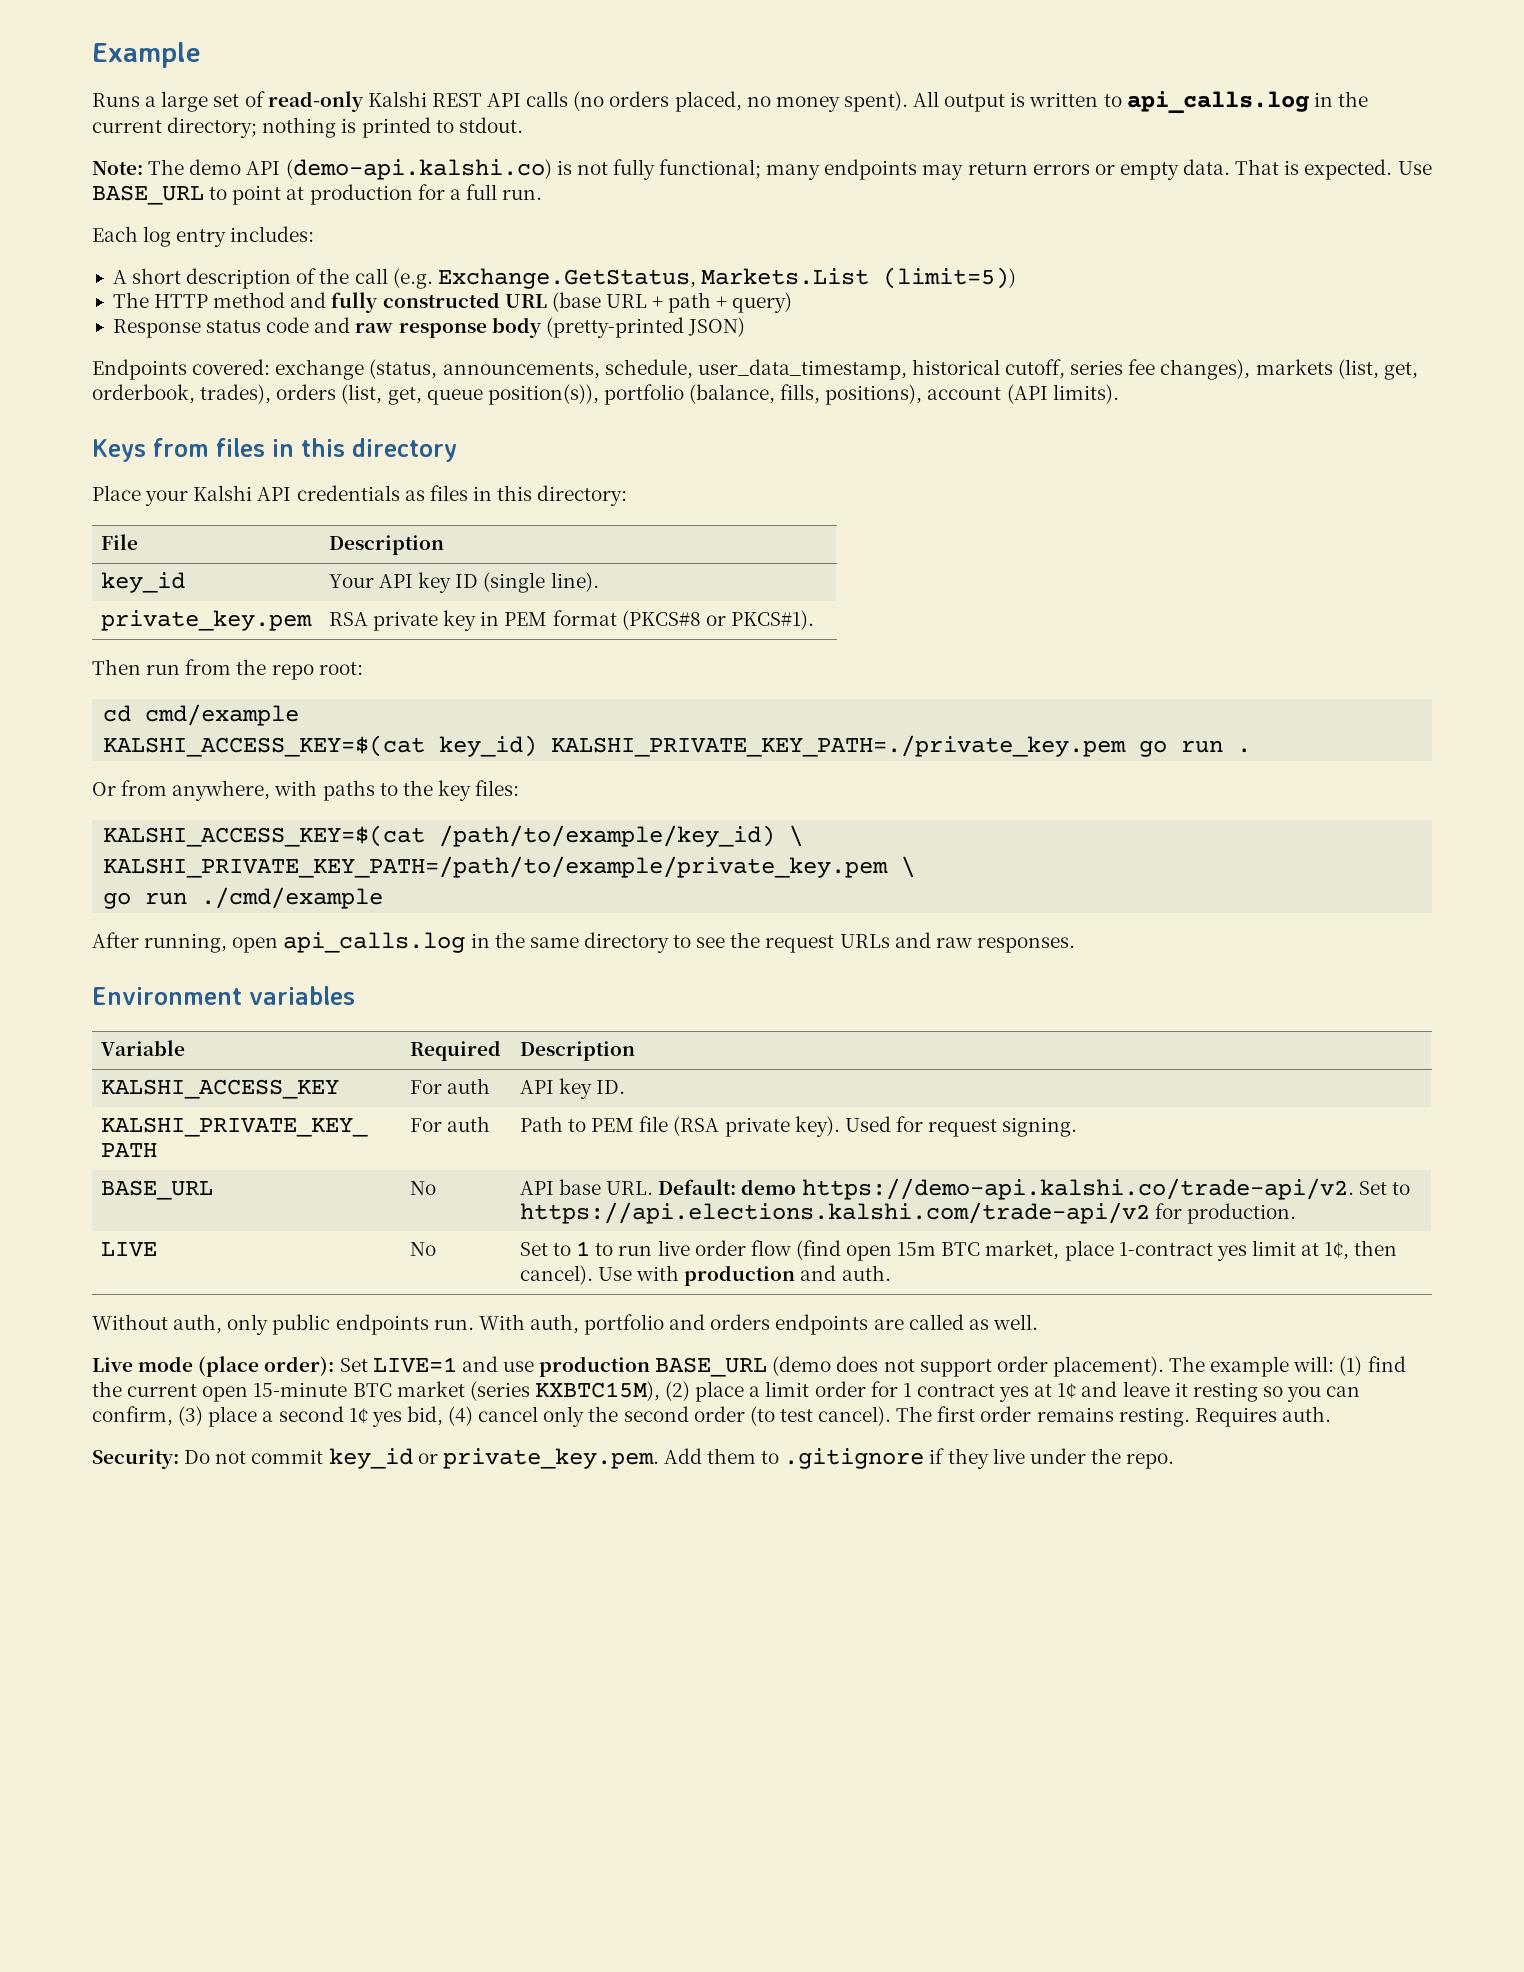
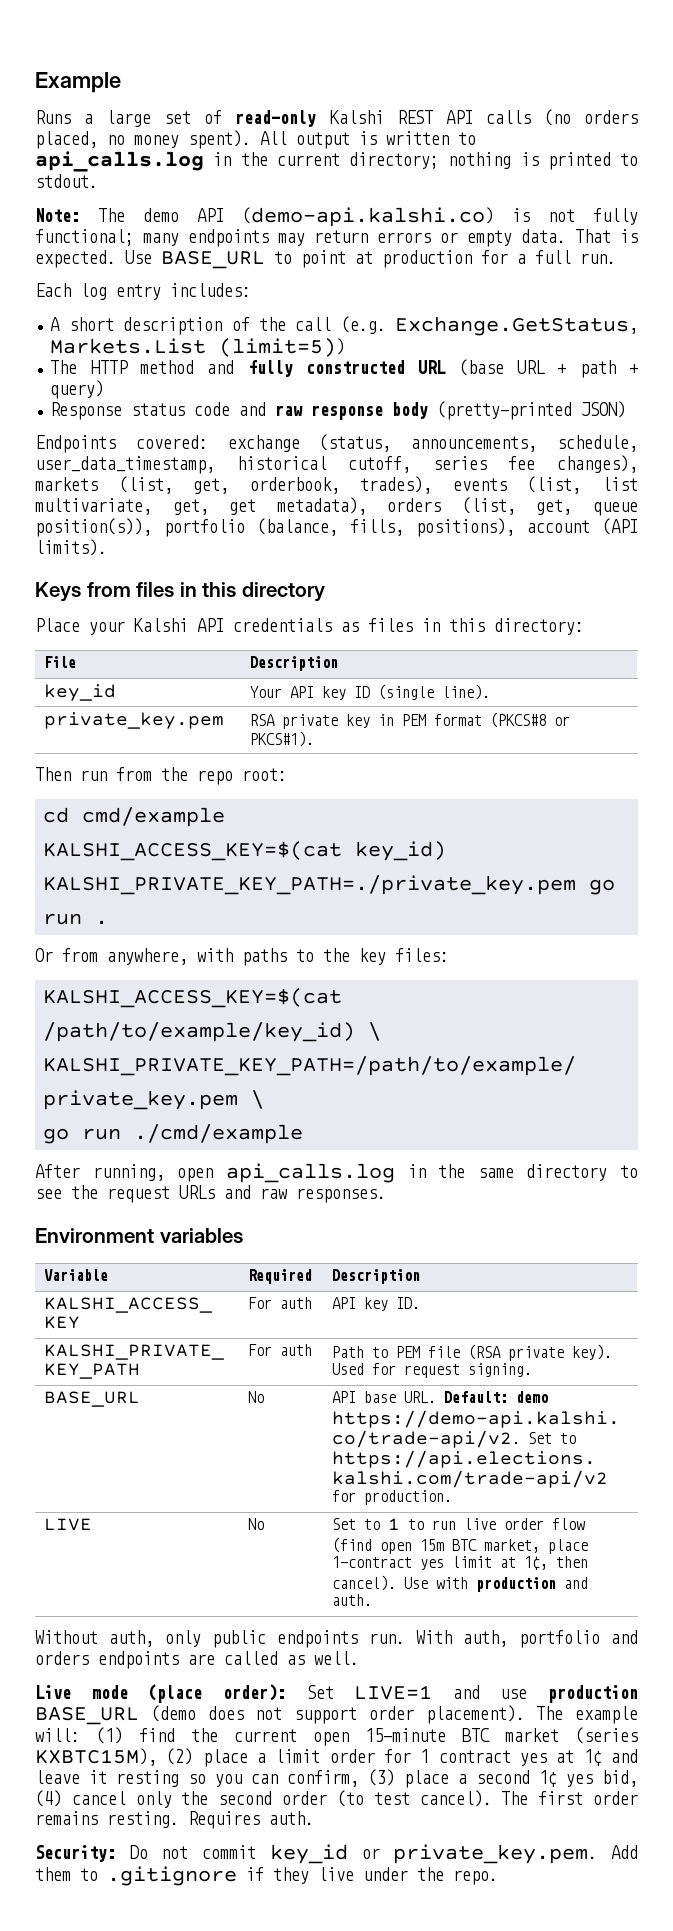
(272, 394) none -> [452,476,638,494] [35,497,367,515] events (list, list multivariate, get, get metadata),

